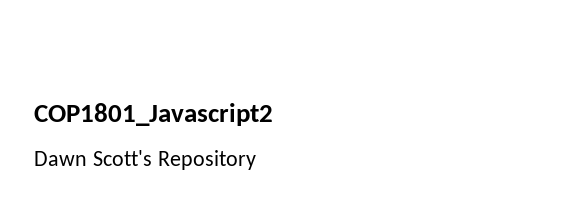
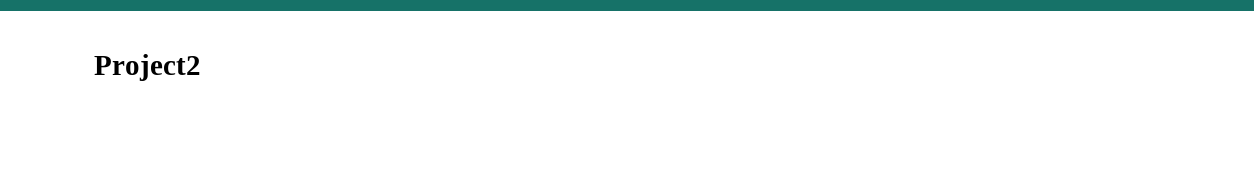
[34,103,273,126] [34,150,256,170] COP1801_Javascript2 // Dawn Scott's Repository -> [94,54,201,81] Project2

